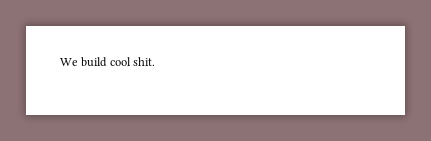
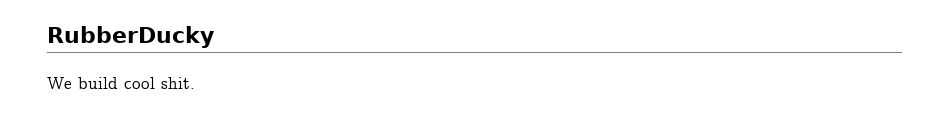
(60, 62) none -> [47,26,214,48] RubberDucky //

